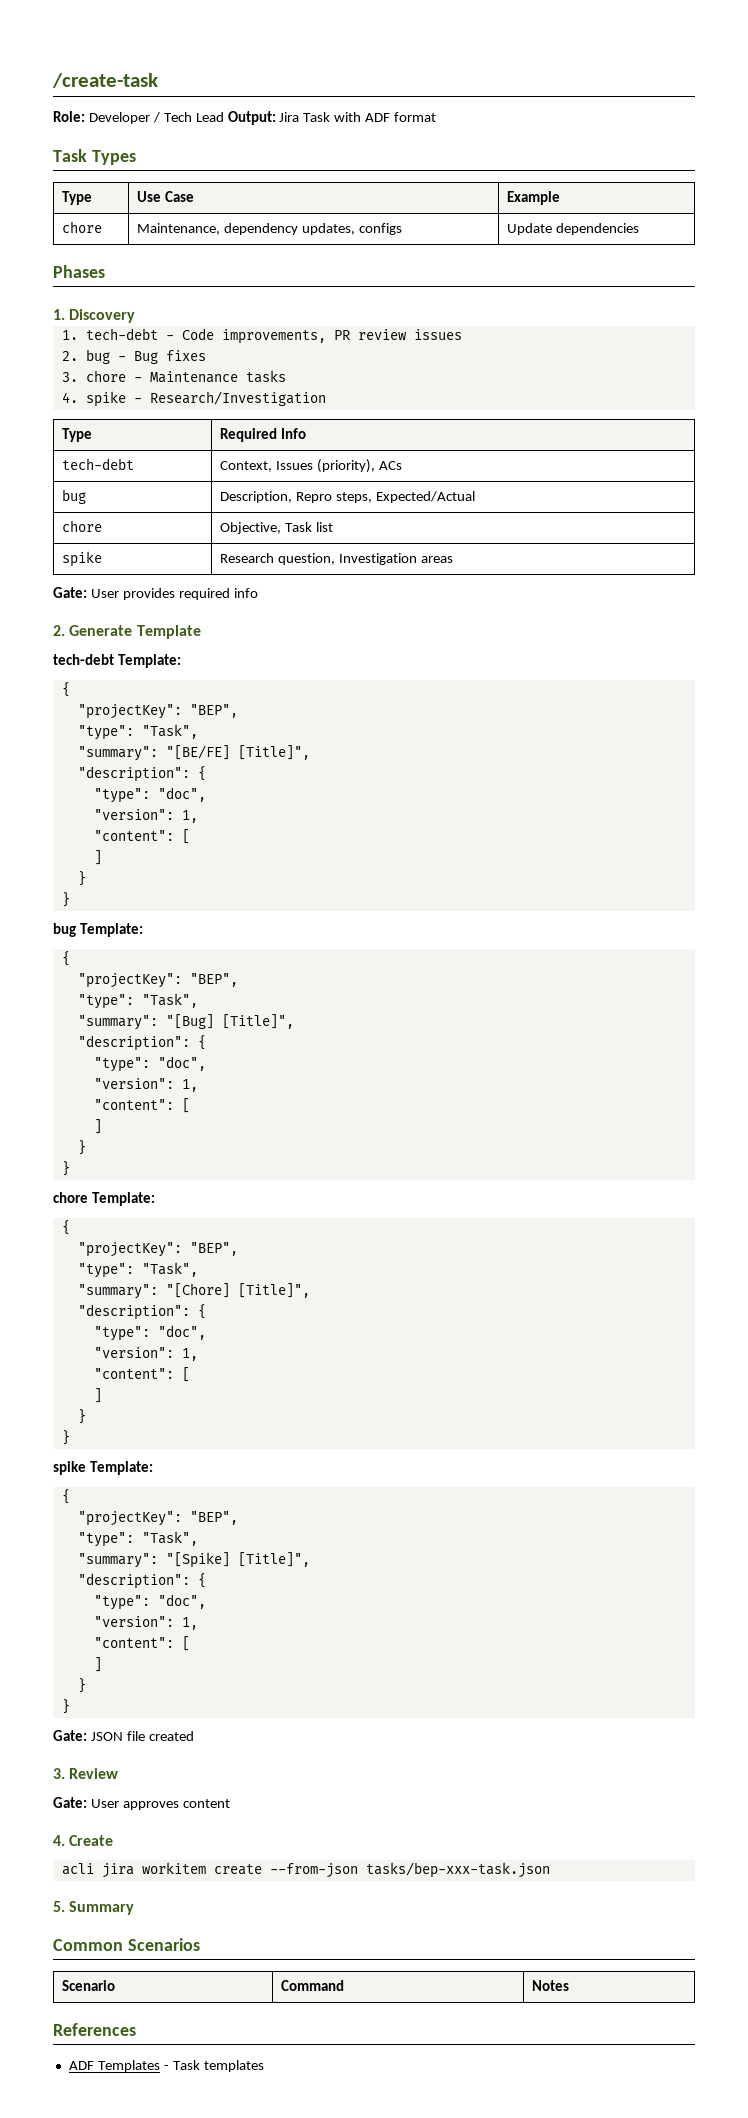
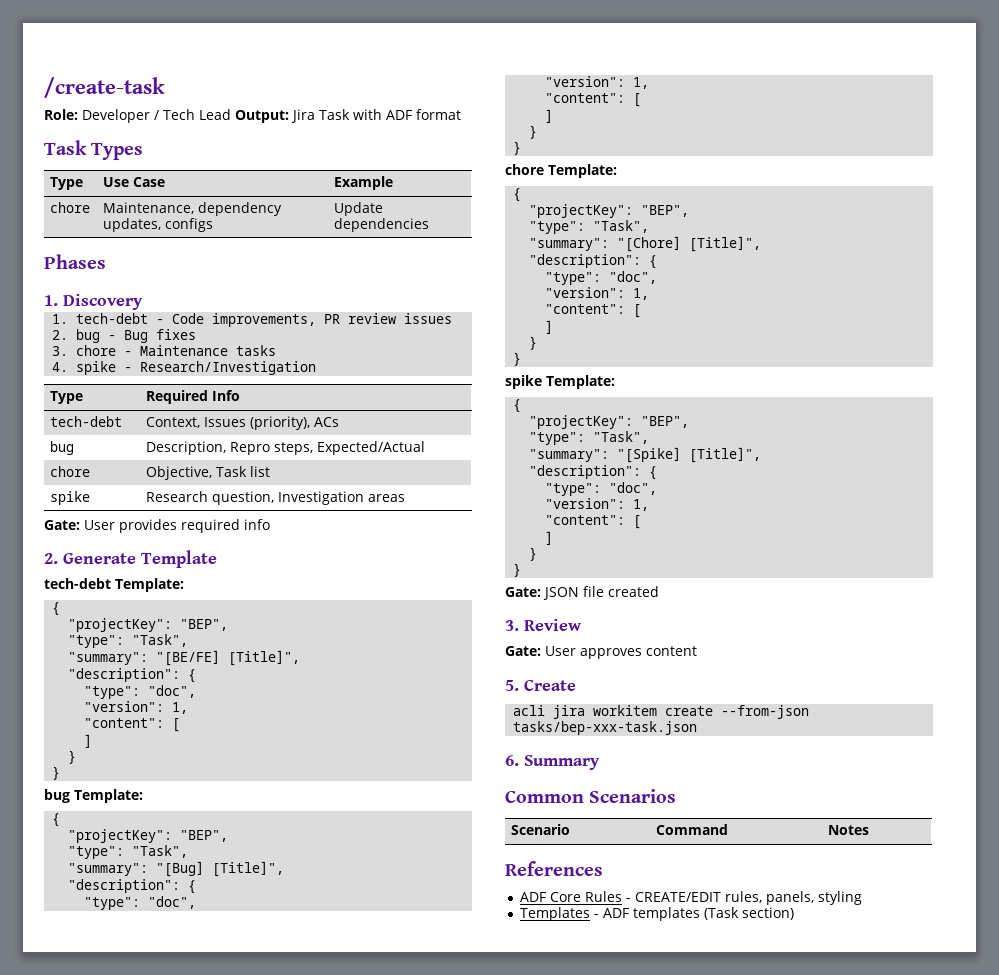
[53,1835,65,1846] 4. -> [505,680,519,691] 5.
[53,1901,65,1912] 5. -> [505,755,519,766] 6.
[97,2060,264,2072] Templates - Task templates -> [549,891,862,905] [519,907,794,921] Core Rules - CREATE/EDIT rules, panels, styling // Templates - ADF templates (Task section)

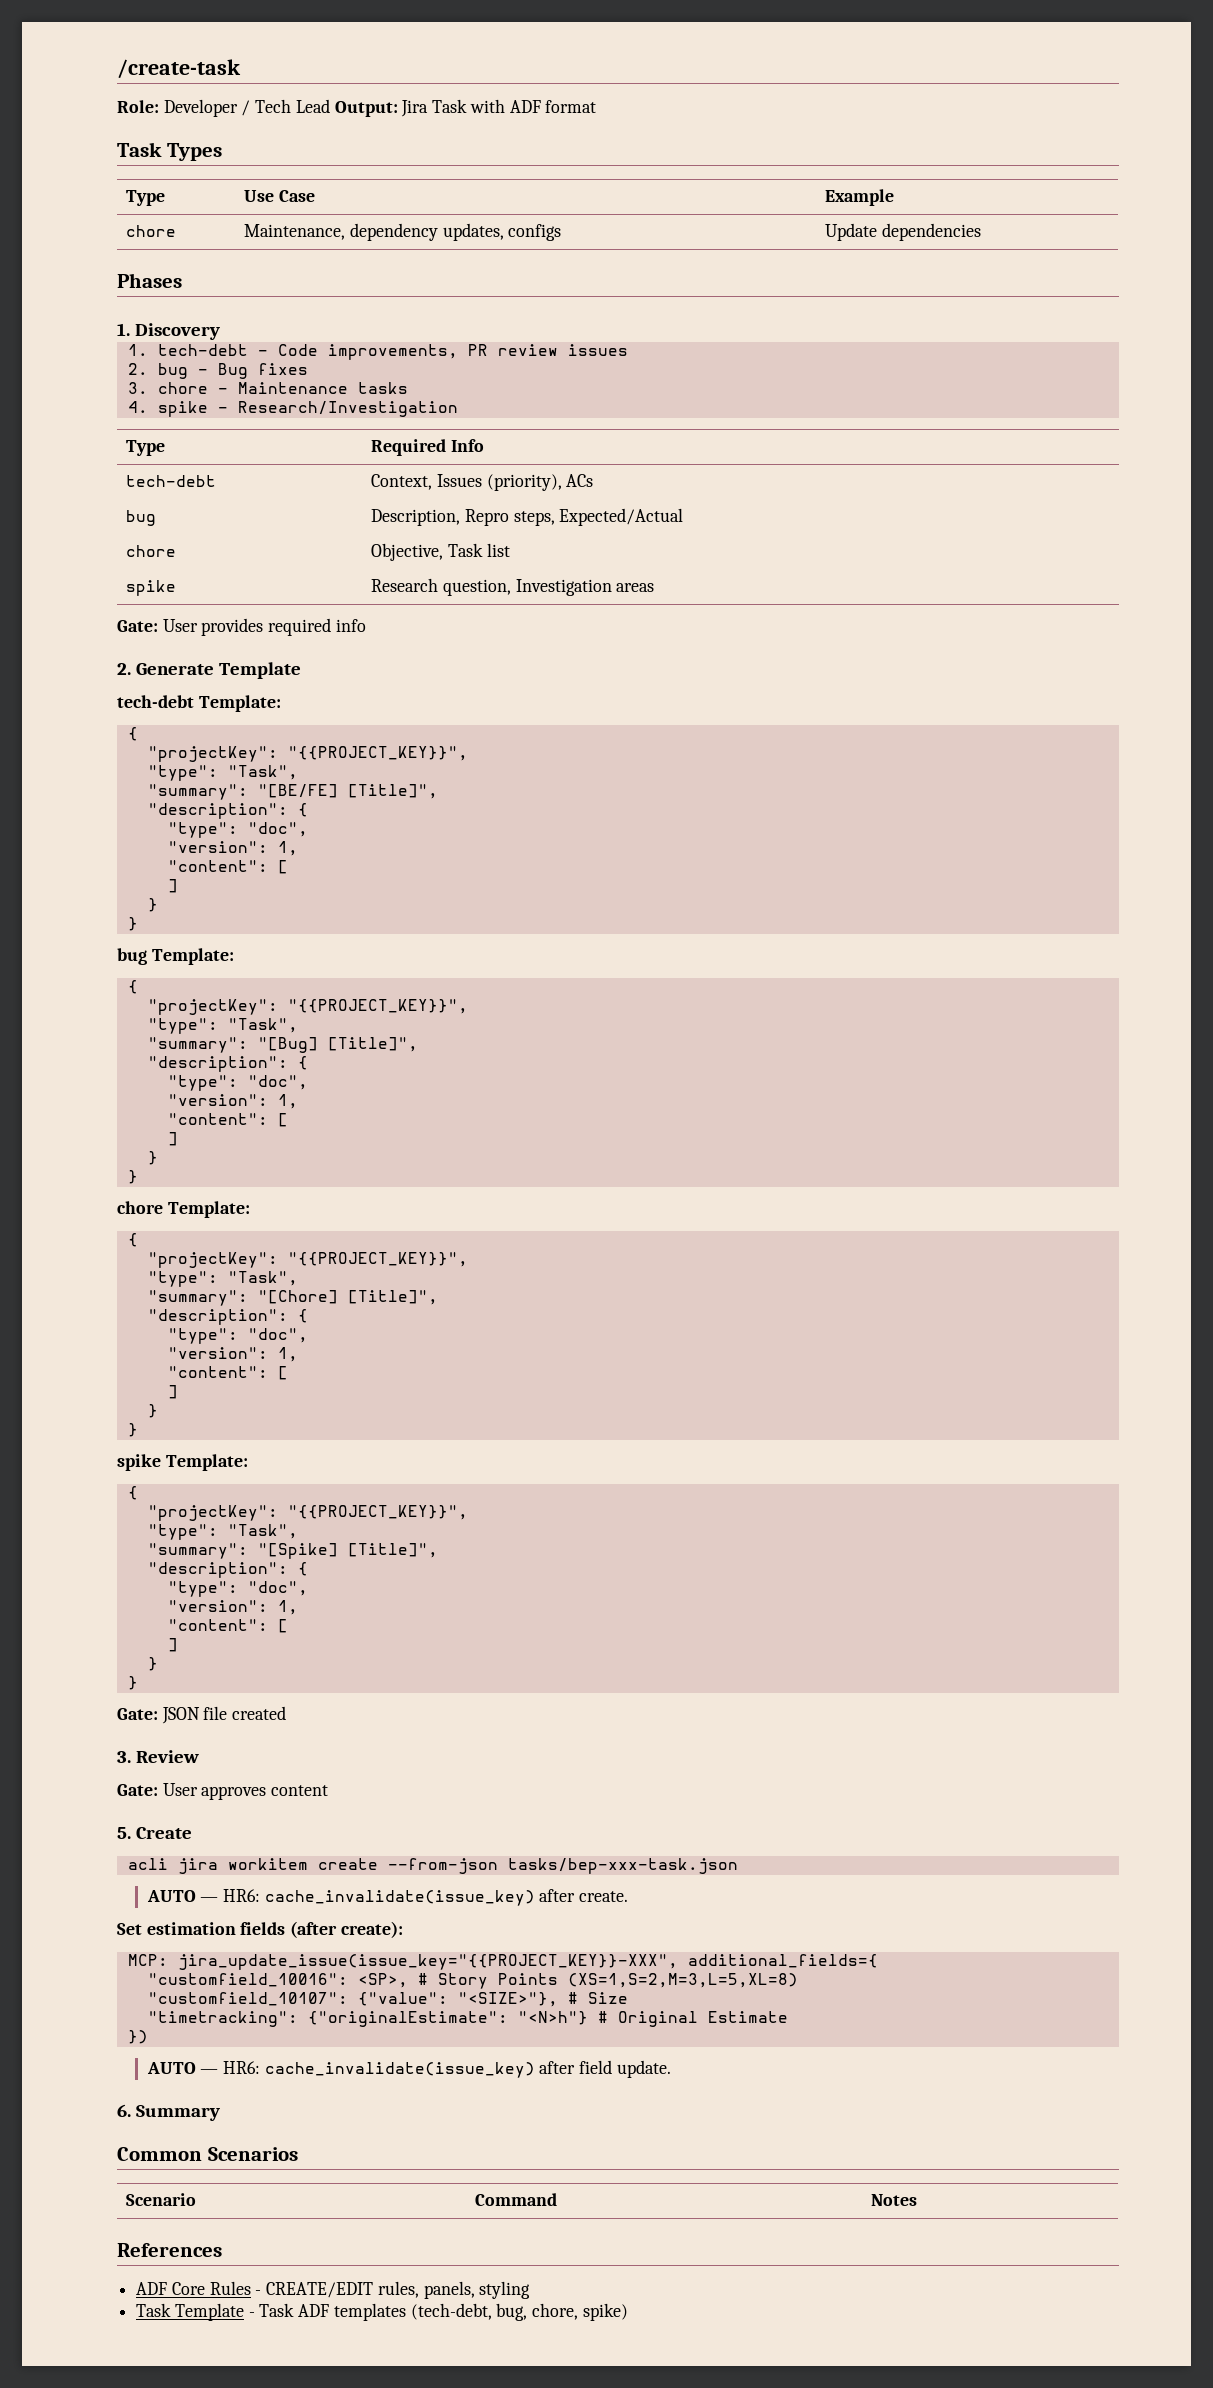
[180,619,229,631] "BEP", -> [287,746,468,761] "{{PROJECT_KEY}}",
[180,830,229,842] "BEP", -> [287,999,468,1014] "{{PROJECT_KEY}}",
[641,205,690,217] "BEP", -> [287,1252,468,1267] "{{PROJECT_KEY}}",
[641,416,690,428] "BEP", -> [287,1505,468,1520] "{{PROJECT_KEY}}",
(698, 728) none -> [146,1889,629,1906] [117,1921,403,1938] [127,1954,878,1970] [147,1973,798,1989] [147,1992,628,2007] [147,2011,788,2027] [127,2030,148,2044] [146,2060,671,2078] // AUTO — HR6: cache_invalidate(issue_key) after create. // Set estimation fields (after create): // MCP: jira_update_issue(issue_key="{{PROJECT_KEY}}-XXX", additional_fields={ // "customfield_10016": <SP>, # Story Points (XS=1,S=2,M=3,L=5,XL=8) // "customfield_10107": {"value": "<SIZE>"}, # Size // "timetracking": {"originalEstimate": "<N>h"} # Original Estimate // }) // AUTO — HR6: cache_invalidate(issue_key) after field update.
[519,907,794,921] Templates - ADF templates (Task section) -> [136,2303,628,2321] Task Template - Task ADF templates (tech-debt, bug, chore, spike)

